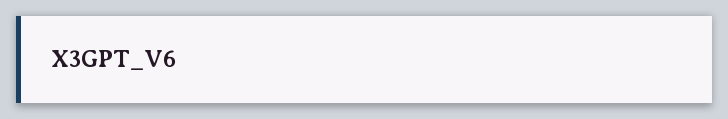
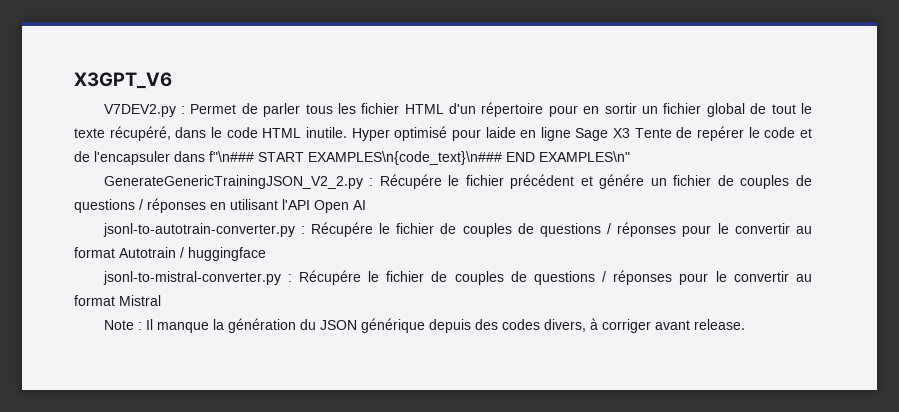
(176, 60) none -> [103,102,812,117] [74,126,812,141] [74,151,630,165] [103,174,812,189] [74,198,366,213] [102,222,813,237] [74,247,266,261] [102,270,813,285] [74,295,161,306] [103,318,745,333] // V7DEV2.py : Permet de parler tous les fichier HTML d'un répertoire pour en sortir un fichier global de tout le texte récupéré, dans le code HTML inutile. Hyper optimisé pour laide en ligne Sage X3 Tente de repérer le code et de l'encapsuler dans f"\n### START EXAMPLES\n{code_text}\n### END EXAMPLES\n" // GenerateGenericTrainingJSON_V2_2.py : Récupére le fichier précédent et génére un fichier de couples de questions / réponses en utilisant l'API Open AI // jsonl-to-autotrain-converter.py : Récupére le fichier de couples de questions / réponses pour le convertir au format Autotrain / huggingface // jsonl-to-mistral-converter.py : Récupére le fichier de couples de questions / réponses pour le convertir au format Mistral // Note : Il manque la génération du JSON générique depuis des codes divers, à corriger avant release.

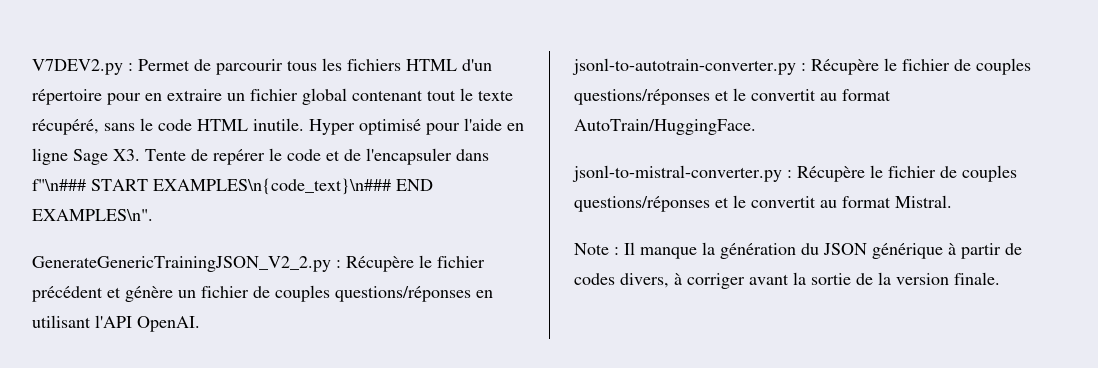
[74,72,172,89] X3GPT_V6 // -> (32, 67) none
[263,103,301,117] parler -> [216,59,283,75] parcourir
[361,103,400,114] fichier -> [347,59,401,71] fichiers
[604,103,637,114] sortir -> [167,89,222,101] extraire
[750,103,767,114] de -> [352,90,423,101] contenant
[175,127,207,138] dans -> [104,123,135,131] sans
[485,127,516,138] laide -> [464,118,502,131] l'aide
[613,128,631,138] X3 -> [113,149,140,161] X3.
[539,151,630,162] EXAMPLES\n" -> [32,209,153,221] EXAMPLES\n".
[379,174,442,189] Récupére -> [346,256,414,272] Récupère
[599,174,645,189] génére -> [125,286,173,302] génère
[795,175,812,186] [74,198,206,213] de questions / réponses -> [335,286,471,302] questions/réponses
[314,200,366,213] Open AI -> [137,316,200,332] OpenAI.
[310,222,813,237] [74,247,266,261] Récupére le fichier de couples de questions / réponses pour le convertir au format Autotrain / huggingface -> [811,58,1031,75] [574,88,891,105] [574,119,756,135] Récupère le fichier de couples questions/réponses et le convertit au format AutoTrain/HuggingFace.
[298,270,813,285] [74,295,161,306] Récupére le fichier de couples de questions / réponses pour le convertir au format Mistral -> [797,165,1017,182] [574,195,952,212] Récupère le fichier de couples questions/réponses et le convertit au format Mistral.
[428,319,498,333] depuis des -> [948,243,1022,259] à partir de
[693,319,745,330] release. -> [793,272,1000,285] la sortie de la version finale.

